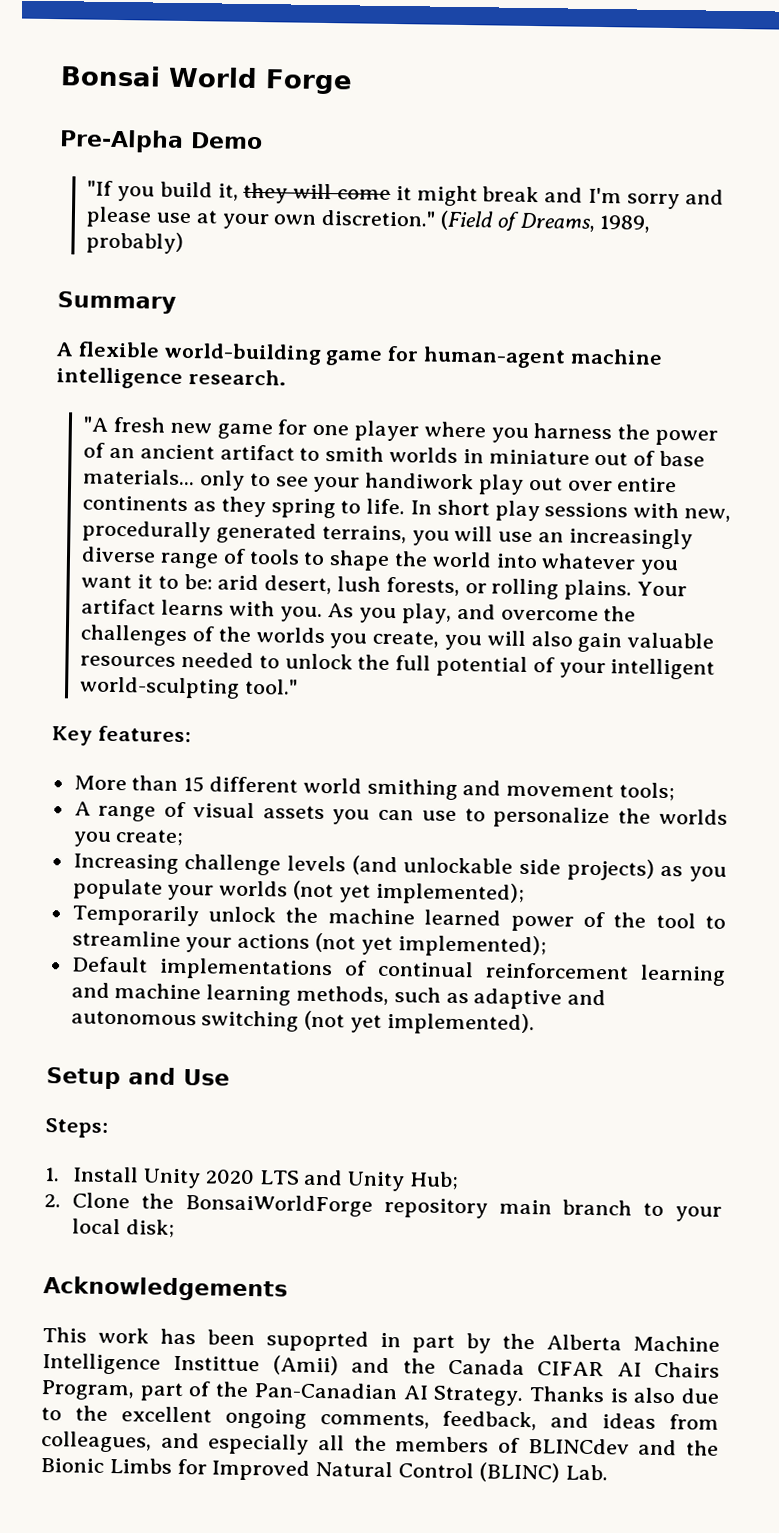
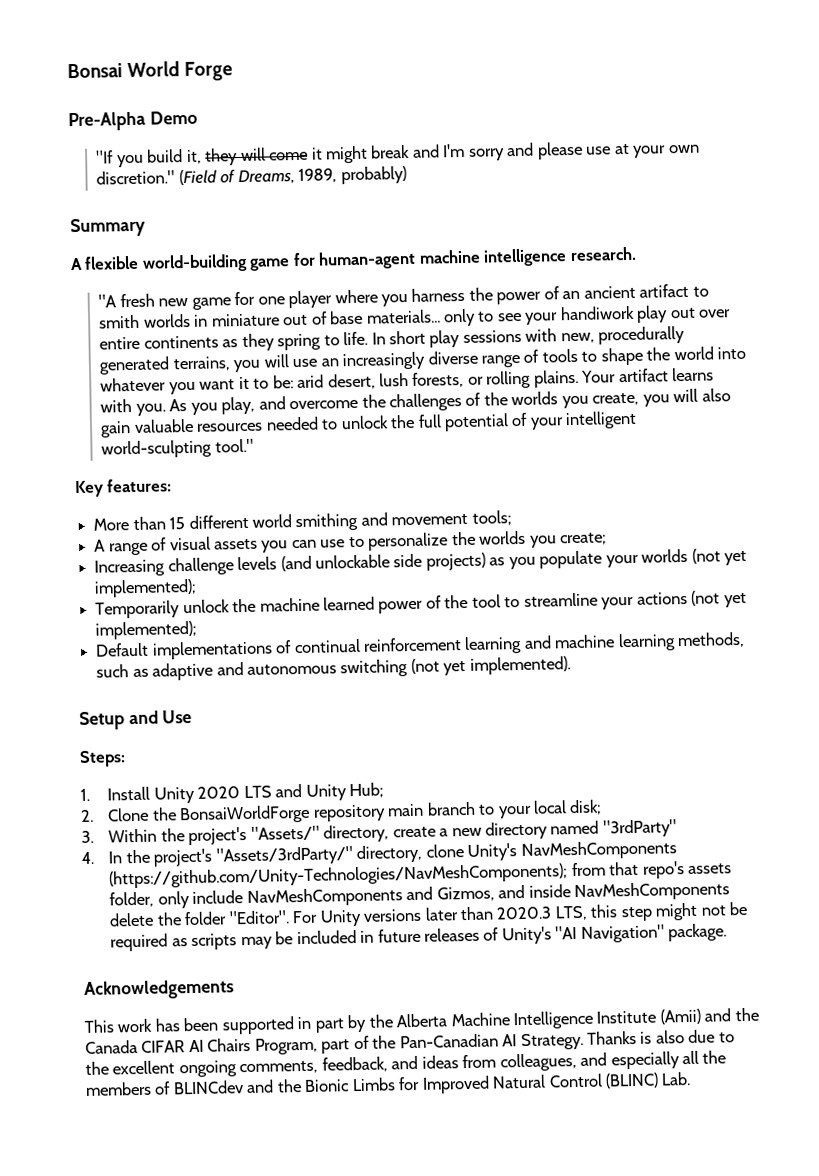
(176, 1228) none -> [81,819,677,846] [81,840,677,867] [109,861,733,889] [109,881,730,909] [109,901,748,927] [110,923,728,952] // 3. Within the project's "Assets/" directory, create a new directory named "3rdParty" // 4. In the project's "Assets/3rdParty/" directory, clone Unity's NavMeshComponents (https://github.com/Unity-Technologies/NavMeshComponents); from that repo's assets folder, only include NavMeshComponents and Gizmos, and inside NavMeshComponents delete the folder "Editor". For Unity versions later than 2020.3 LTS, this step might not be required as scripts may be included in future releases of Unity's "AI Navigation" package.
[266,1330,369,1352] supoprted -> [221,1016,295,1035] supported
[173,1355,261,1372] Instittue -> [596,1010,657,1024] Institute

